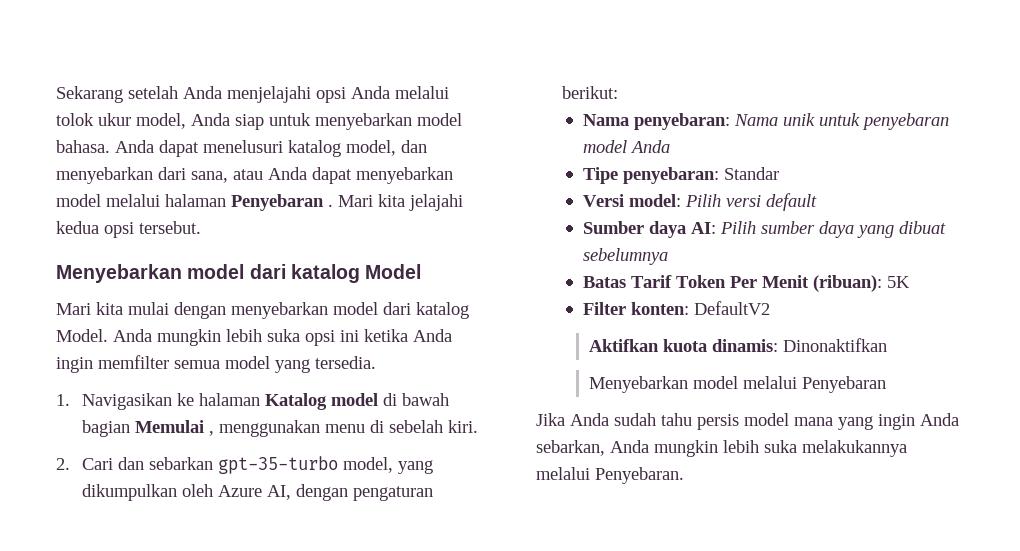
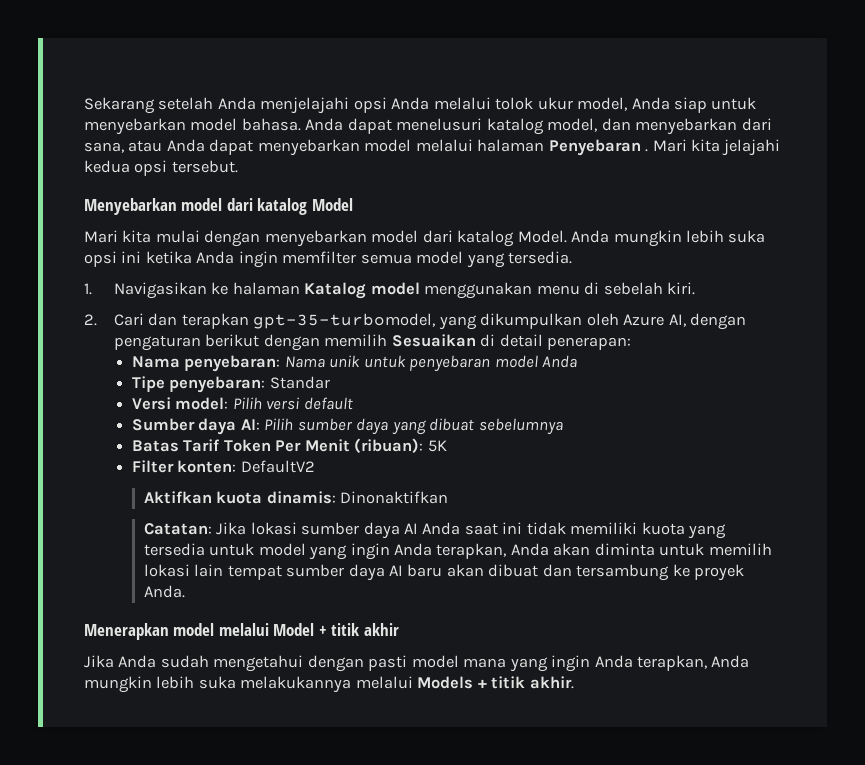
[383,393,450,406] [82,420,215,437] di bawah bagian Memulai , -> (420, 288) none
[149,456,394,474] sebarkan gpt-35-turbo model, -> [181,313,436,329] terapkan gpt-35-turbomodel,
[562,86,619,99] berikut: -> [205,334,632,351] berikut dengan memilih Sesuaikan di detail penerapan:
[588,376,886,393] Menyebarkan model melalui Penyebaran -> [143,522,727,539] [143,543,772,560] [143,564,745,581] [143,585,185,598] [84,623,399,640] Catatan: Jika lokasi sumber daya AI Anda saat ini tidak memiliki kuota yang tersedia untuk model yang ingin Anda terapkan, Anda akan diminta untuk memilih lokasi lain tempat sumber daya AI baru akan dibuat dan tersambung ke proyek Anda. // Menerapkan model melalui Model + titik akhir
[661,413,739,430] tahu persis -> [213,655,408,672] mengetahui dengan pasti
[536,440,605,456] sebarkan, -> [637,655,708,671] terapkan,
[595,467,684,484] Penyebaran. -> [417,676,574,689] Models + titik akhir.

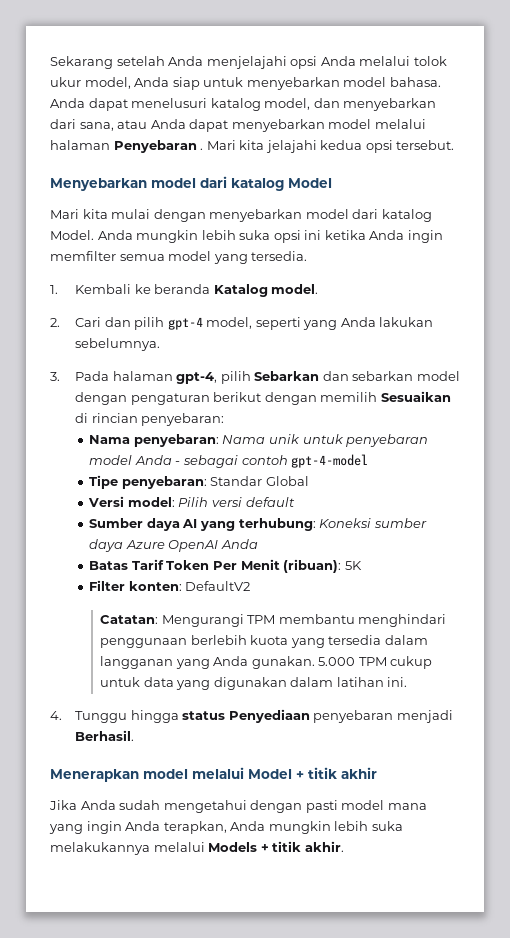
[113,282,695,299] [84,313,686,330] Navigasikan ke halaman Katalog model menggunakan menu di sebelah kiri. // 2. Cari dan terapkan gpt-35-turbomodel, yang dikumpulkan oleh Azure AI, -> [75,284,319,297] [50,317,434,330] [75,338,161,351] [50,371,460,384] Kembali ke beranda Katalog model. // 2. Cari dan pilih gpt-4 model, seperti yang Anda lakukan sebelumnya. // 3. Pada halaman gpt-4, pilih Sebarkan dan sebarkan model
[499,334,632,350] detail penerapan: -> [91,413,225,426] rincian penyebaran:
(578, 361) none -> [175,454,369,468] - sebagai contoh gpt-4-model
(330, 382) none -> [265,476,309,486] Global
[240,418,563,435] AI: Pilih sumber daya yang dibuat sebelumnya -> [182,518,427,531] [89,539,258,552] AI yang terhubung: Koneksi sumber daya Azure OpenAI Anda
[143,491,449,504] [143,522,727,539] [143,543,772,560] [143,564,745,581] [143,585,185,598] Aktifkan kuota dinamis: Dinonaktifkan // Catatan: Jika lokasi sumber daya AI Anda saat ini tidak memiliki kuota yang tersedia untuk model yang ingin Anda terapkan, Anda akan diminta untuk memilih lokasi lain tempat sumber daya AI baru akan dibuat dan tersambung ke proyek Anda. -> [100,614,447,627] [100,635,428,648] [100,656,433,669] [100,677,408,690] [50,709,453,723] [75,730,135,741] Catatan: Mengurangi TPM membantu menghindari penggunaan berlebih kuota yang tersedia dalam langganan yang Anda gunakan. 5.000 TPM cukup untuk data yang digunakan dalam latihan ini. // 4. Tunggu hingga status Penyediaan penyebaran menjadi Berhasil.

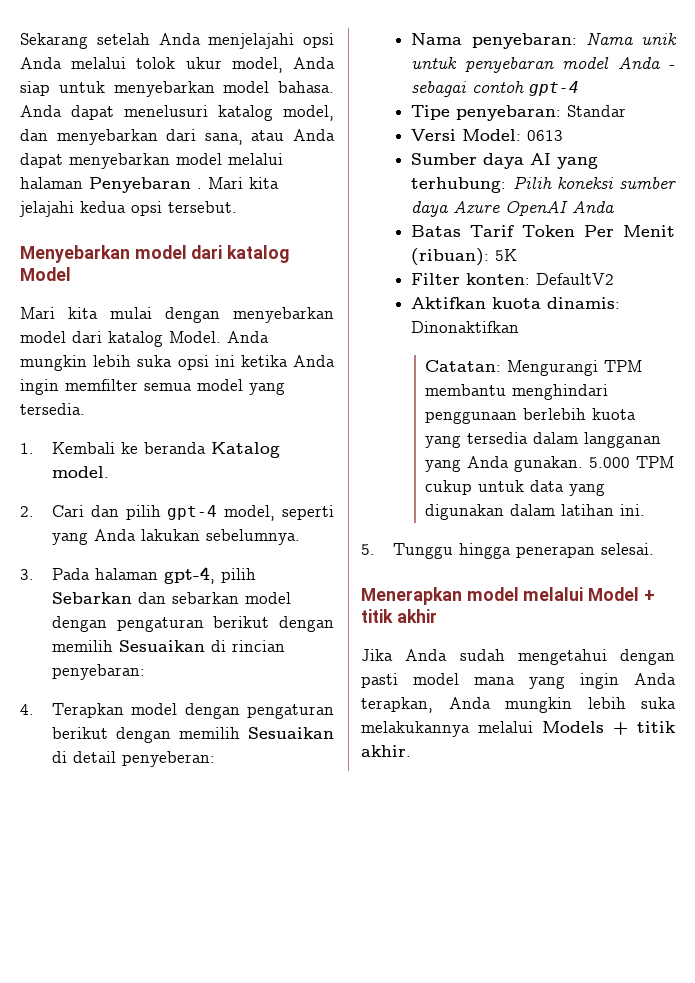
(225, 419) none -> [20,703,334,719] [52,727,334,743] [52,751,216,767] // 4. Terapkan model dengan pengaturan berikut dengan memilih Sesuaikan di detail penyeberan:
[291,454,369,468] gpt-4-model -> [529,81,580,96] gpt-4
[265,476,309,486] Global -> (627, 111) none
[127,497,295,507] model: Pilih versi default -> [462,129,564,141] Model: 0613
[319,518,372,528] Koneksi -> [512,176,614,189] Pilih koneksi
(251, 586) none -> [411,297,621,309] [411,321,520,333] // Aktifkan kuota dinamis: Dinonaktifkan
[50,711,62,720] 4. -> [361,544,375,555] 5.
[182,709,453,723] [75,730,135,741] status Penyediaan penyebaran menjadi Berhasil. -> [516,543,655,558] penerapan selesai.

